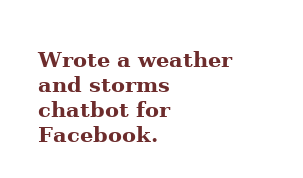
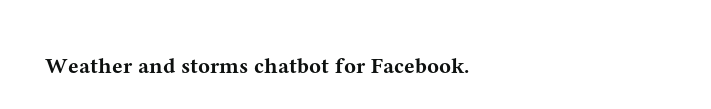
[37,51,233,67] Wrote a weather -> [45,58,133,73] Weather

